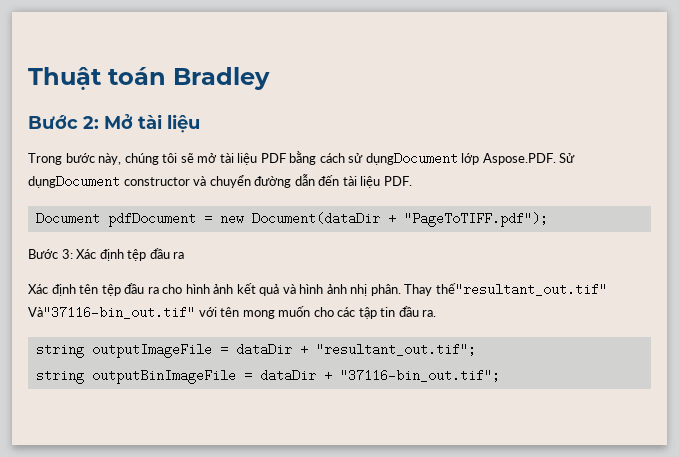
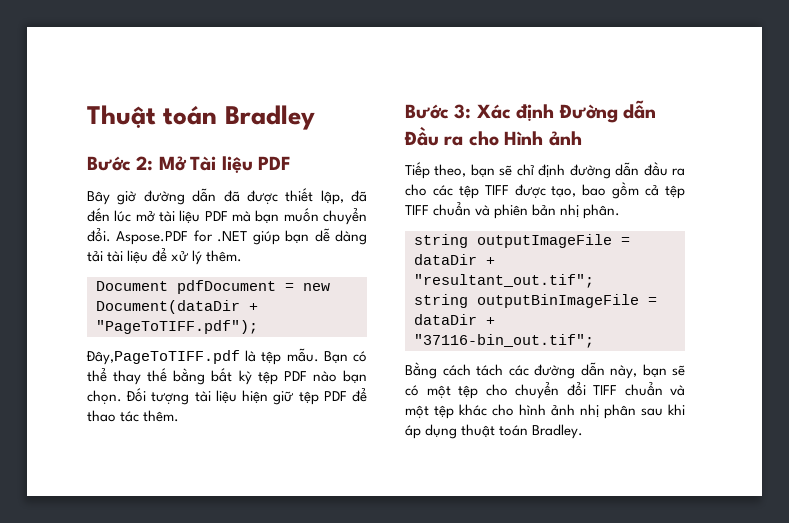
[138,114,200,133] [28,151,576,165] [28,174,412,188] tài liệu // Trong bước này, chúng tôi sẽ mở tài liệu PDF bằng cách sử dụngDocument lớp Aspose.PDF. Sử dụngDocument constructor và chuyển đường dẫn đến tài liệu PDF. -> [190,156,291,173] [87,188,367,205] [87,208,368,225] [87,228,367,245] [87,248,243,265] Tài liệu PDF // Bây giờ đường dẫn đã được thiết lập, đã đến lúc mở tài liệu PDF mà bạn muốn chuyển đổi. Aspose.PDF for .NET giúp bạn dễ dàng tải tài liệu để xử lý thêm.
[28,248,185,261] [28,283,607,296] [28,306,437,319] Bước 3: Xác định tệp đầu ra // Xác định tên tệp đầu ra cho hình ảnh kết quả và hình ảnh nhị phân. Thay thế"resultant_out.tif" Và"37116-bin_out.tif" với tên mong muốn cho các tập tin đầu ra. -> [86,348,367,365] [87,368,367,385] [87,388,368,405] [87,410,180,422] [405,100,656,123] [404,126,582,146] [405,162,685,179] [405,182,685,199] [405,202,621,219] Đây,PageToTIFF.pdf là tệp mẫu. Bạn có thể thay thế bằng bất kỳ tệp PDF nào bạn chọn. Đối tượng tài liệu hiện giữ tệp PDF để thao tác thêm. // Bước 3: Xác định Đường dẫn Đầu ra cho Hình ảnh // Tiếp theo, bạn sẽ chỉ định đường dẫn đầu ra cho các tệp TIFF được tạo, bao gồm cả tệp TIFF chuẩn và phiên bản nhị phân.
(500, 375) none -> [405,362,685,379] [405,382,685,399] [405,404,685,419] [405,424,584,439] // Bằng cách tách các đường dẫn này, bạn sẽ có một tệp cho chuyển đổi TIFF chuẩn và một tệp khác cho hình ảnh nhị phân sau khi áp dụng thuật toán Bradley.

